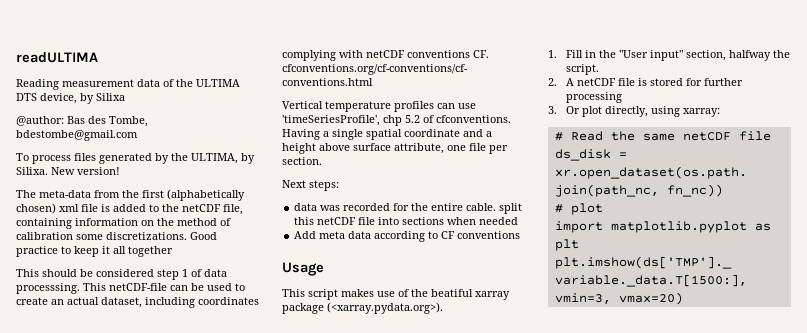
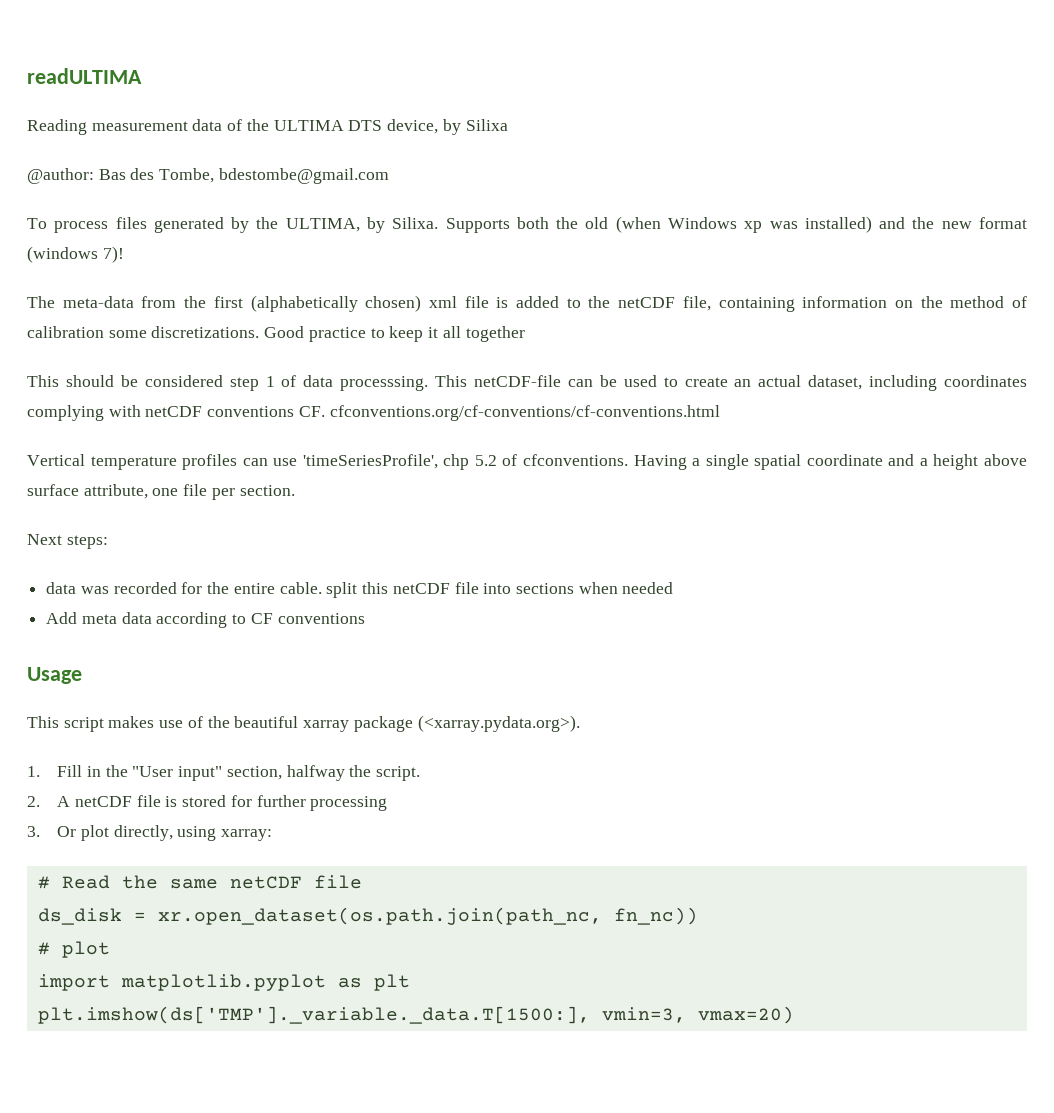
[51,167,120,175] New version! -> [445,216,1028,233] [27,246,124,263] Supports both the old (when Windows xp was installed) and the new format (windows 7)!
[431,289,473,297] beatiful -> [234,716,299,728] beautiful

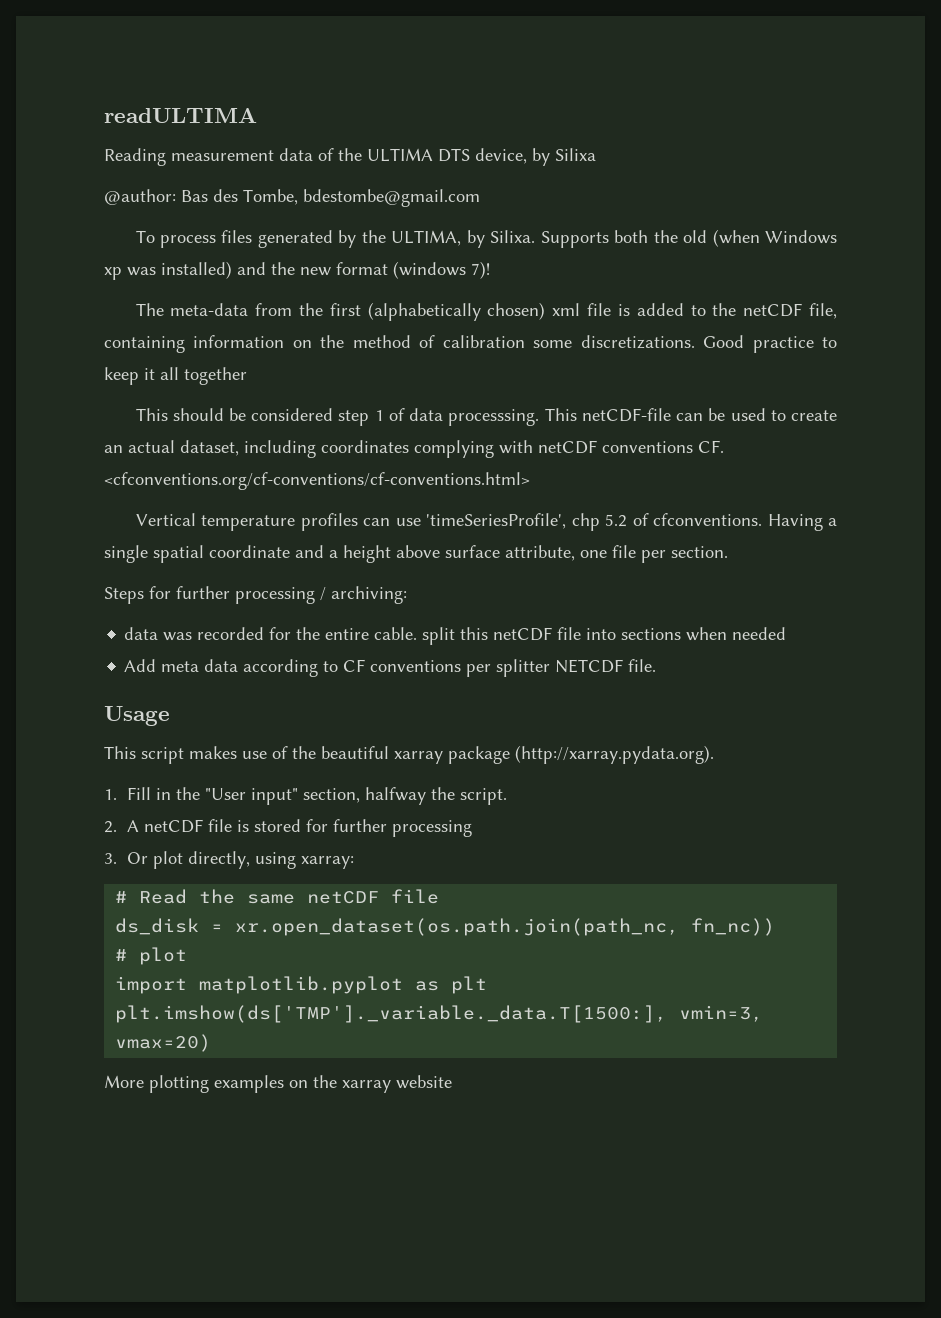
[329,405,720,421] cfconventions.org/cf-conventions/cf-conventions.html -> [104,472,530,490] <cfconventions.org/cf-conventions/cf-conventions.html>
[27,534,108,549] Next steps: -> [104,586,407,604] Steps for further processing / archiving:
(365, 618) none -> [466,659,657,677] per splitter NETCDF file.
[417,715,580,732] (<xarray.pydata.org>). -> [515,745,714,764] (http://xarray.pydata.org).
(794, 1015) none -> [104,1075,452,1093] // More plotting examples on the xarray website

